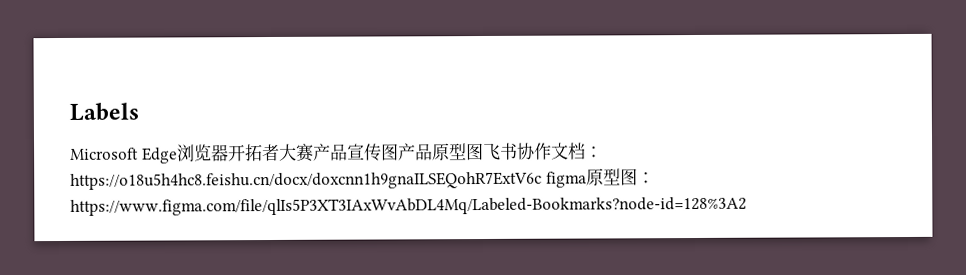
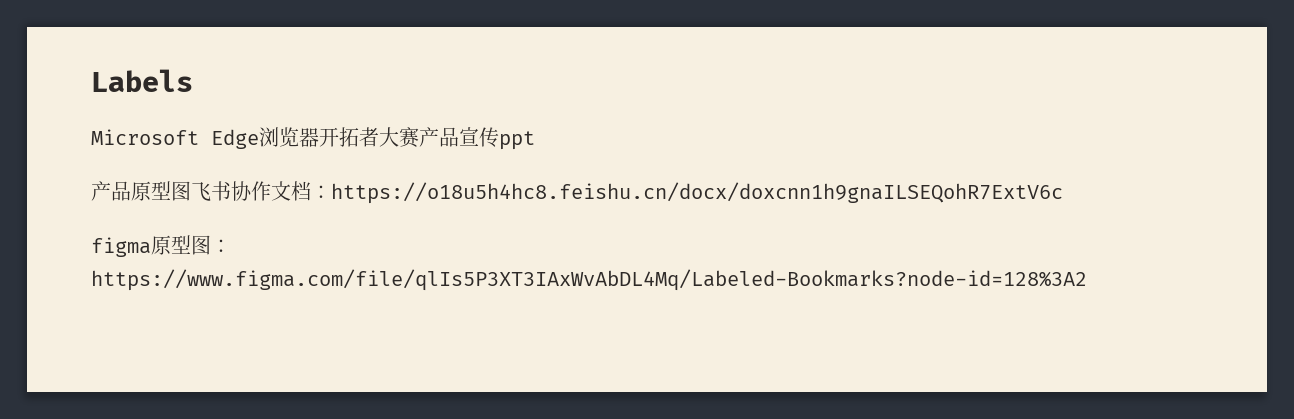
[380,143,399,161] 图 -> [499,131,535,150] ppt //
(542, 180) none -> (1063, 193) //

